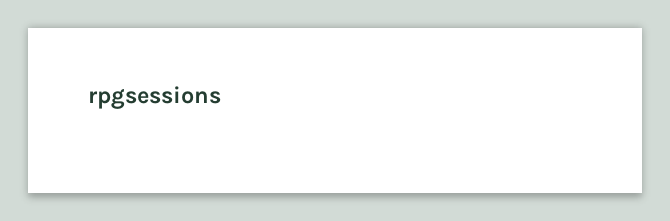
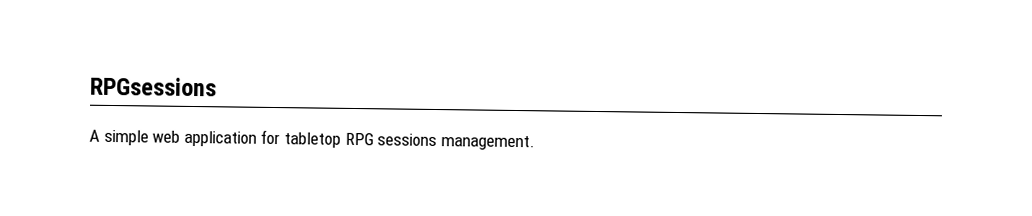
[88,86,221,109] rpgsessions -> [90,76,217,97] [89,129,535,151] RPGsessions // A simple web application for tabletop RPG sessions management.

